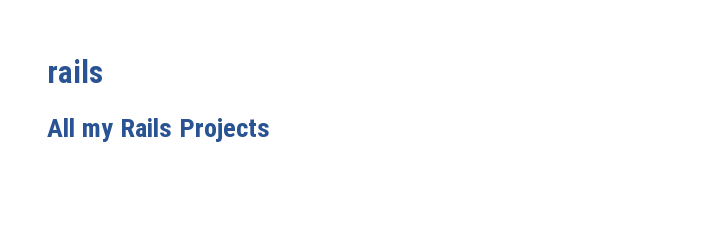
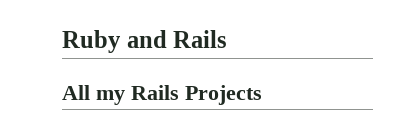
[47,59,103,83] rails -> [62,30,228,53] Ruby and Rails

